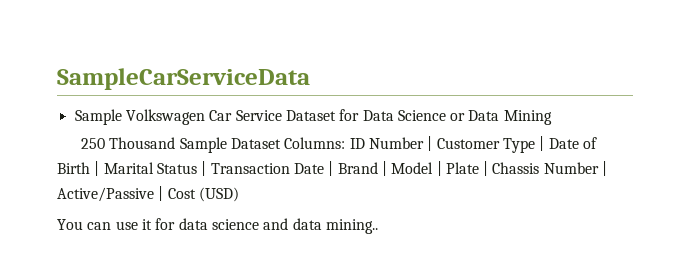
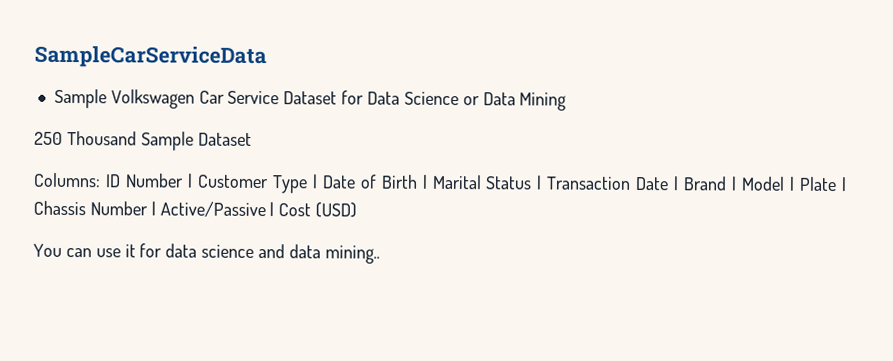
(281, 143) none -> (252, 139) //

